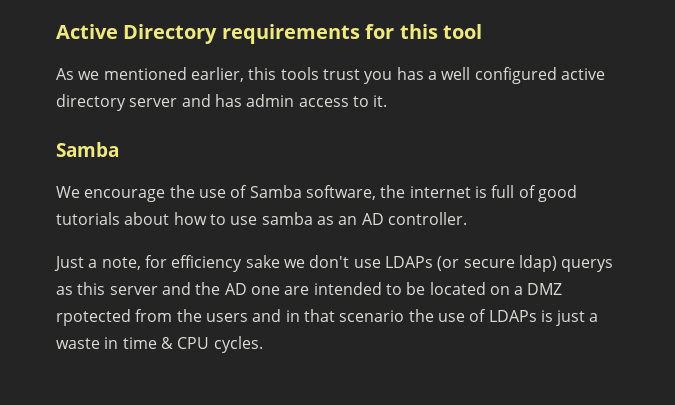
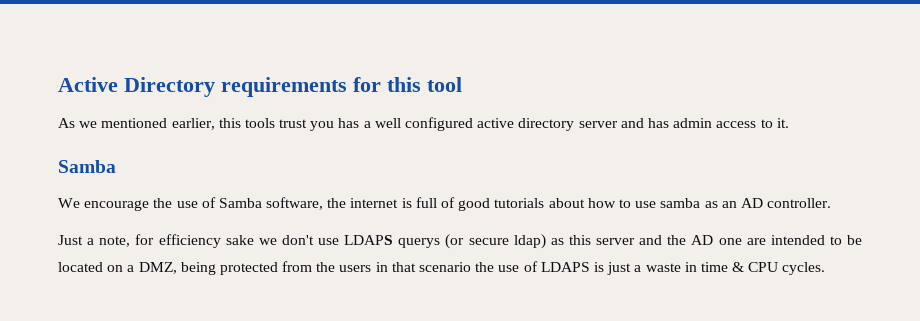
[384,256,433,268] LDAPs -> [344,235,441,248] LDAPS querys
[561,259,614,272] querys -> (546, 241) none
[527,283,563,295] [56,309,131,326] DMZ rpotected -> [138,262,278,275] DMZ, being protected
[252,309,282,322] and -> (372, 268) none
[488,310,537,322] LDAPs -> [540,262,590,272] LDAPS

